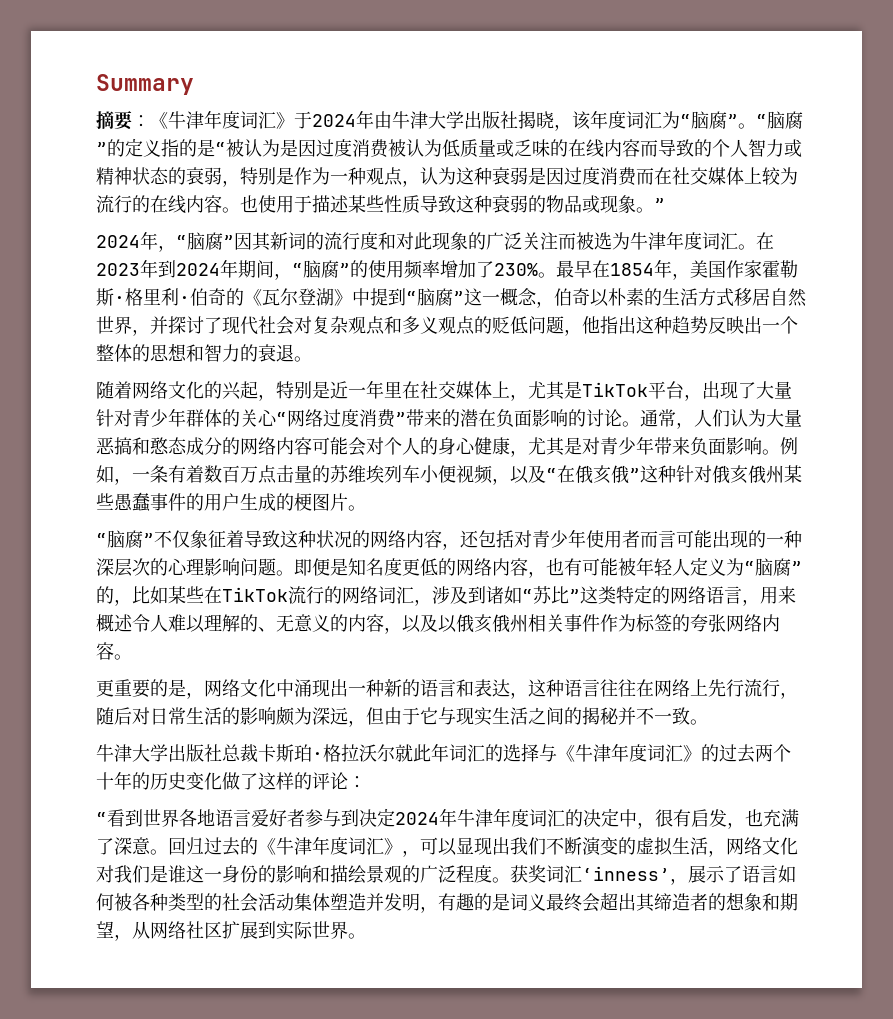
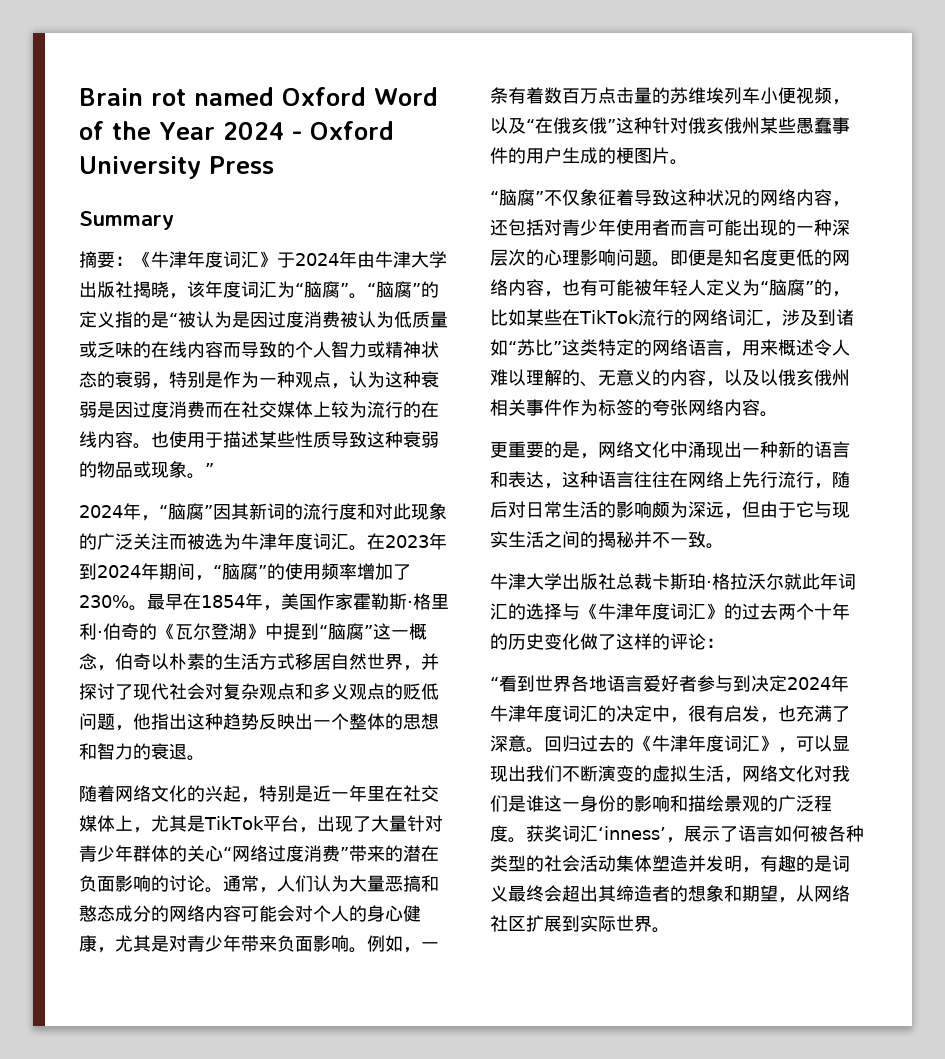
(96, 84) none -> [79,87,438,106] [79,121,394,140] [79,156,274,179] Brain rot named Oxford Word of the Year 2024 - Oxford University Press //

